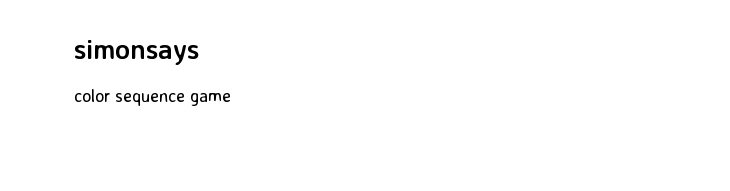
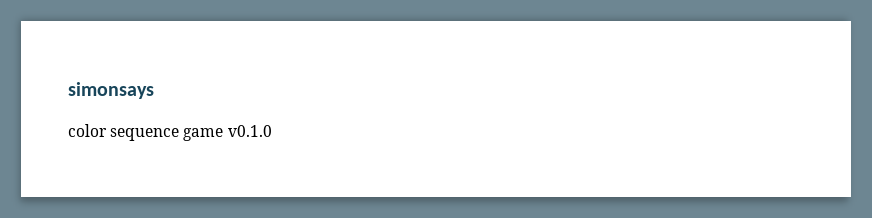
(231, 99) none -> [227,125,272,137] v0.1.0

